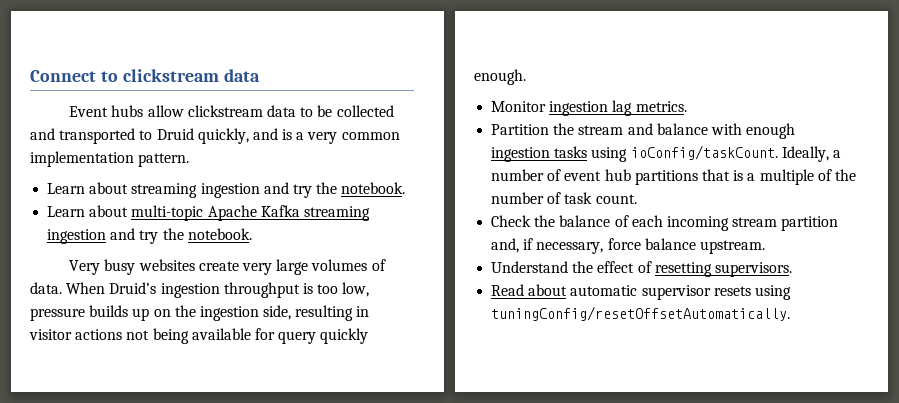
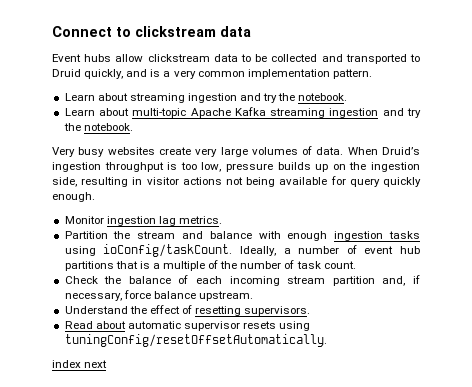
(791, 313) none -> [52,360,108,368] // index next

